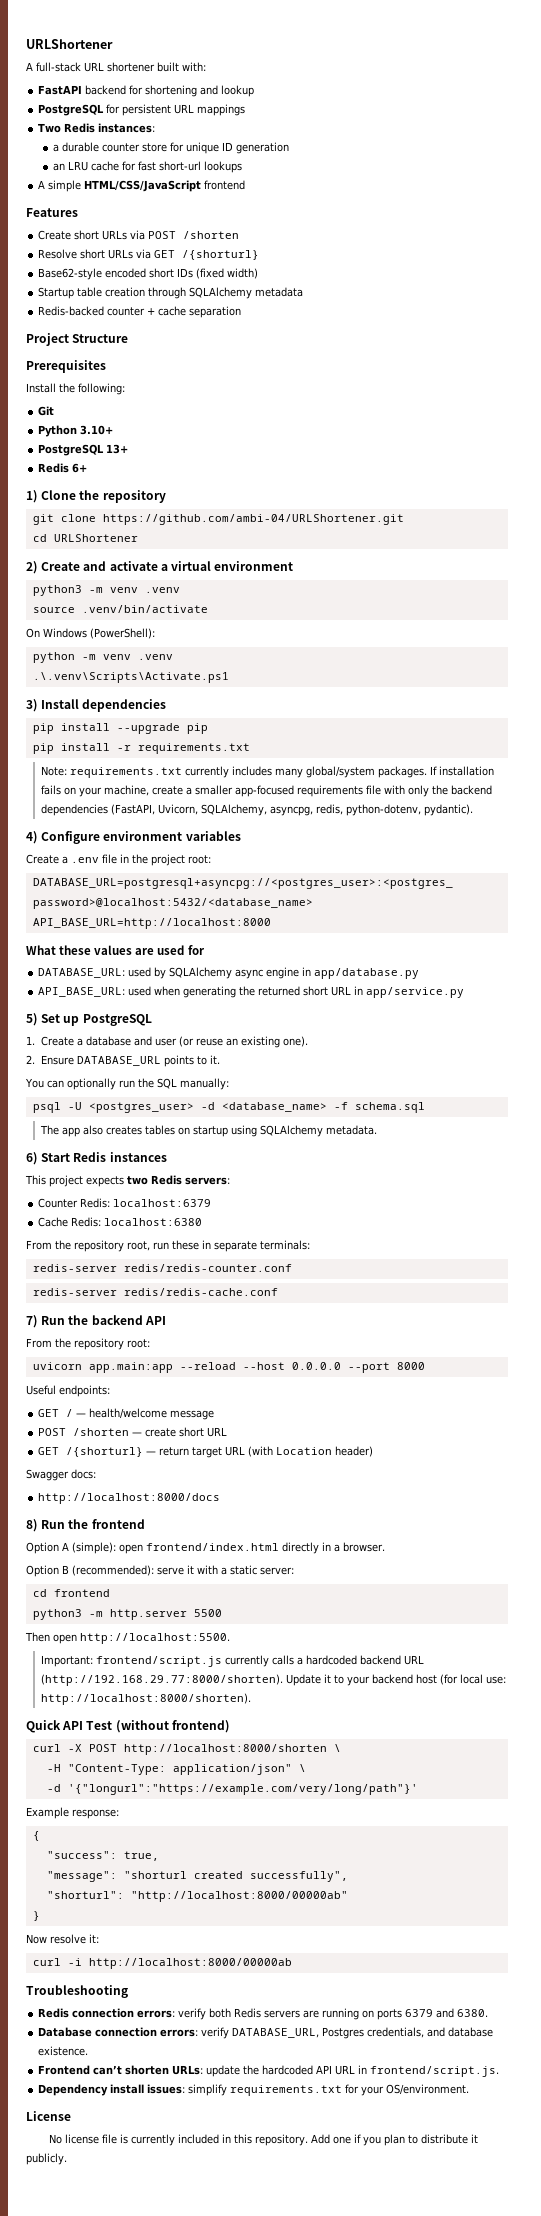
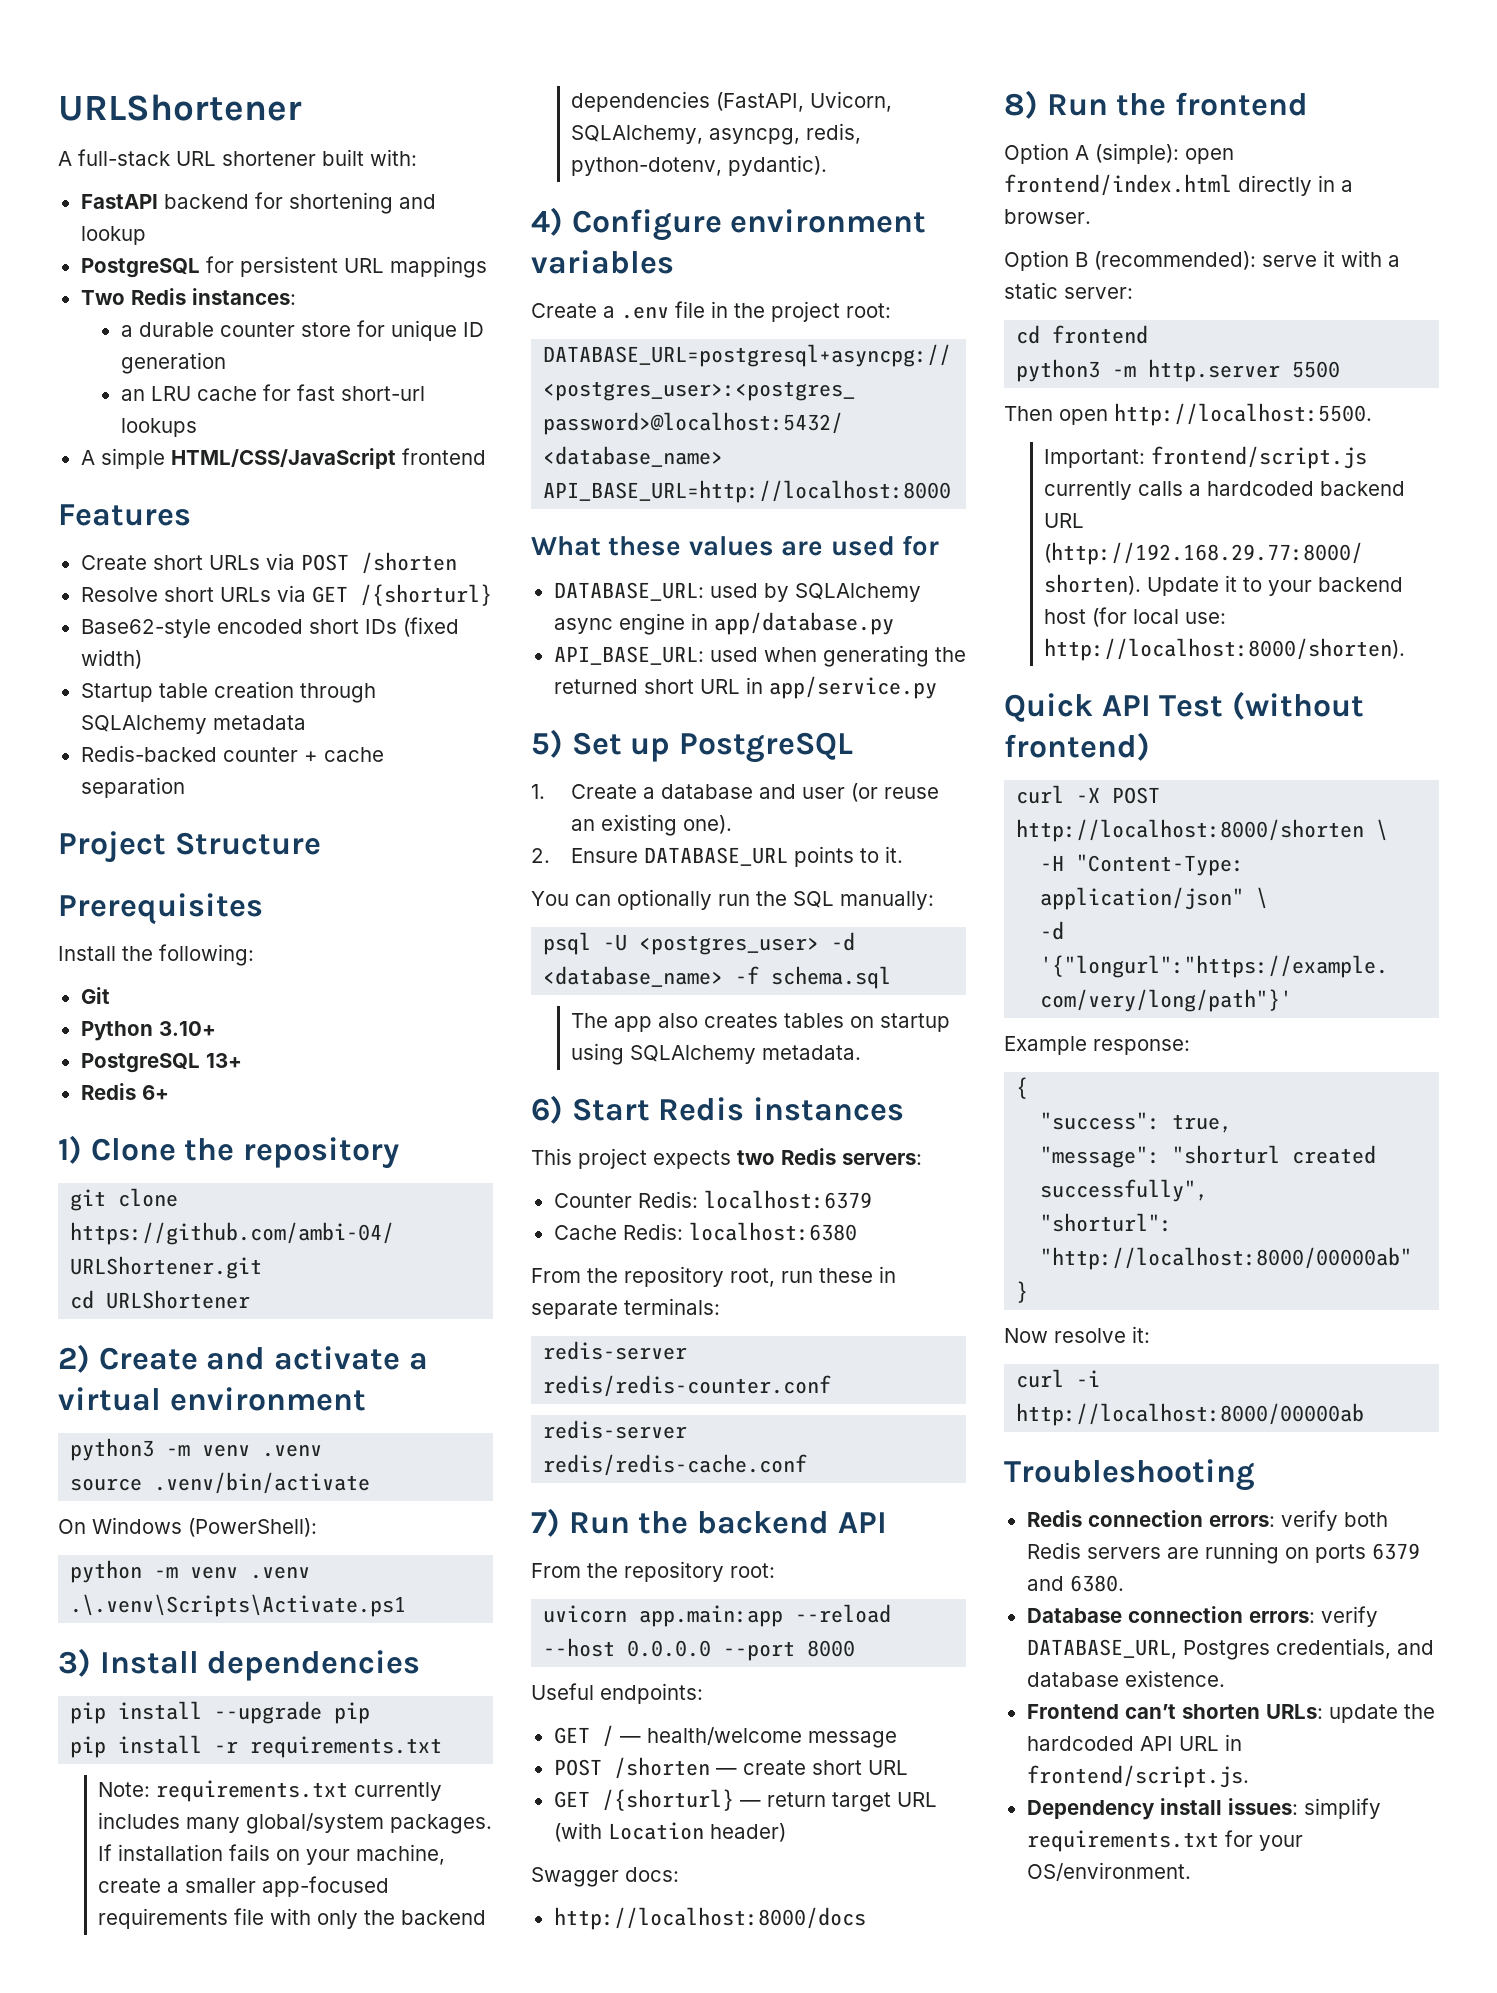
[26,2111,71,2121] [49,2134,479,2146] [26,2153,67,2165] // License // No license file is currently included in this repository. Add one if you plan to distribute it publicly. -> (1191, 1871) none

